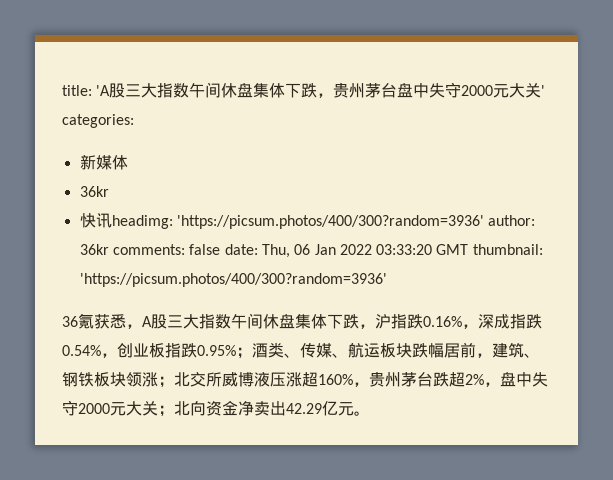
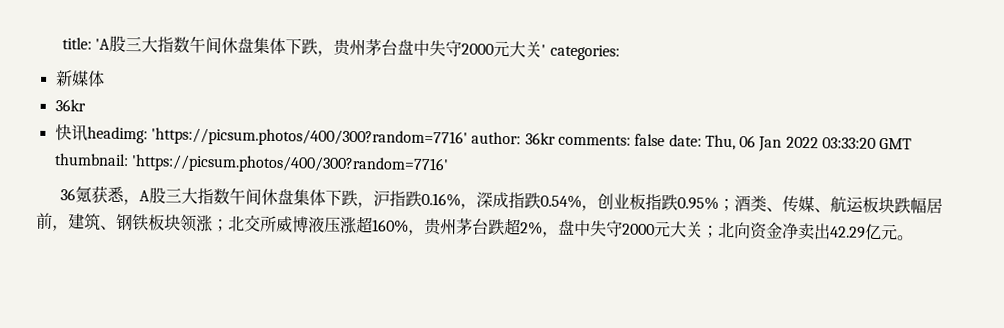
[176,215,484,229] 'https://picsum.photos/400/300?random=3936' -> [150,127,468,148] 'https://picsum.photos/400/300?random=7716'
[79,273,387,287] 'https://picsum.photos/400/300?random=3936' -> [130,154,449,175] 'https://picsum.photos/400/300?random=7716'

